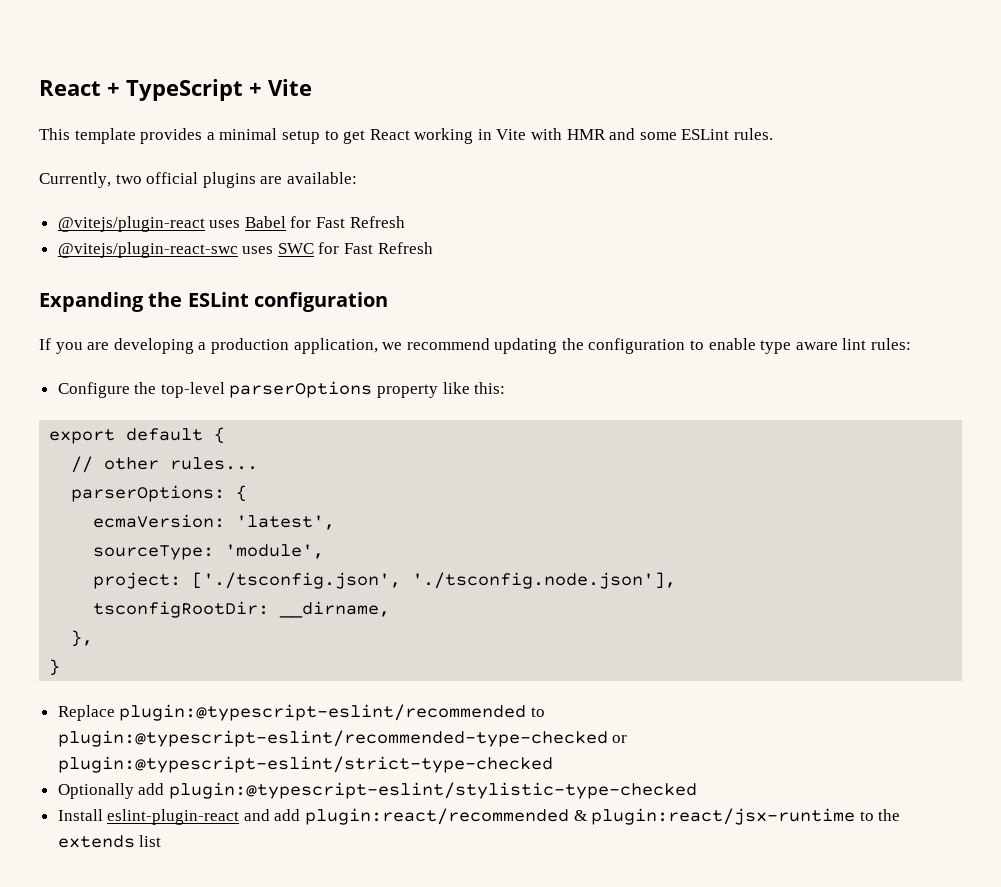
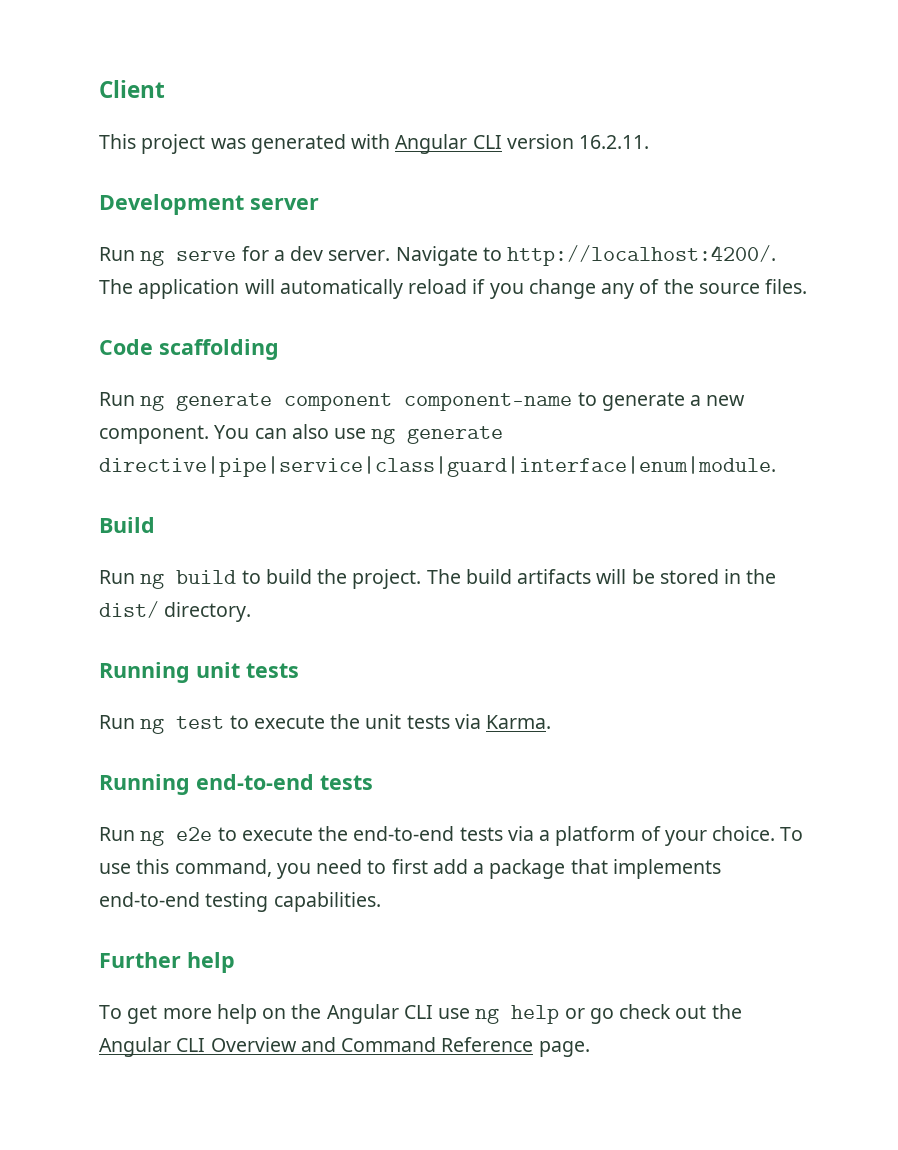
[39,79,312,101] [39,128,774,144] [39,172,357,188] [57,216,405,232] [57,242,433,258] [39,292,388,312] [39,338,912,354] [57,381,506,398] [49,427,226,444] [71,456,259,473] [71,485,248,502] [93,514,336,530] [93,544,325,560] [93,572,677,589] [93,601,391,618] [71,630,94,647] [49,659,61,676] [57,704,545,721] [57,730,628,747] [57,756,553,773] [57,782,697,799] [57,808,901,825] [57,835,162,848] React + TypeScript + Vite // This template provides a minimal setup to get React working in Vite with HMR and some ESLint rules. // Currently, two official plugins are available: // @vitejs/plugin-react uses Babel for Fast Refresh // @vitejs/plugin-react-swc uses SWC for Fast Refresh // Expanding the ESLint configuration // If you are developing a production application, we recommend updating the configuration to enable type aware lint rules: // Configure the top-level parserOptions property like this: // export default { // // other rules... // parserOptions: { // ecmaVersion: 'latest', // sourceType: 'module', // project: ['./tsconfig.json', './tsconfig.node.json'], // tsconfigRootDir: __dirname, // }, // } // Replace plugin:@typescript-eslint/recommended to plugin:@typescript-eslint/recommended-type-checked or plugin:@typescript-eslint/strict-type-checked // Optionally add plugin:@typescript-eslint/stylistic-type-checked // Install eslint-plugin-react and add plugin:react/recommended & plugin:react/jsx-runtime to the extends list -> [99,80,165,98] [99,134,650,154] [99,194,319,215] [99,245,777,266] [99,279,808,299] [99,339,279,360] [99,392,746,411] [99,424,504,444] [99,456,776,477] [99,517,155,533] [99,569,777,589] [99,601,252,622] [99,662,299,683] [99,714,552,734] [99,774,373,795] [99,826,804,846] [99,859,721,879] [99,892,381,912] [99,952,235,973] [99,1004,742,1024] [99,1037,590,1057] Client // This project was generated with Angular CLI version 16.2.11. // Development server // Run ng serve for a dev server. Navigate to http://localhost:4200/. The application will automatically reload if you change any of the source files. // Code scaffolding // Run ng generate component component-name to generate a new component. You can also use ng generate directive|pipe|service|class|guard|interface|enum|module. // Build // Run ng build to build the project. The build artifacts will be stored in the dist/ directory. // Running unit tests // Run ng test to execute the unit tests via Karma. // Running end-to-end tests // Run ng e2e to execute the end-to-end tests via a platform of your choice. To use this command, you need to first add a package that implements end-to-end testing capabilities. // Further help // To get more help on the Angular CLI use ng help or go check out the Angular CLI Overview and Command Reference page.

